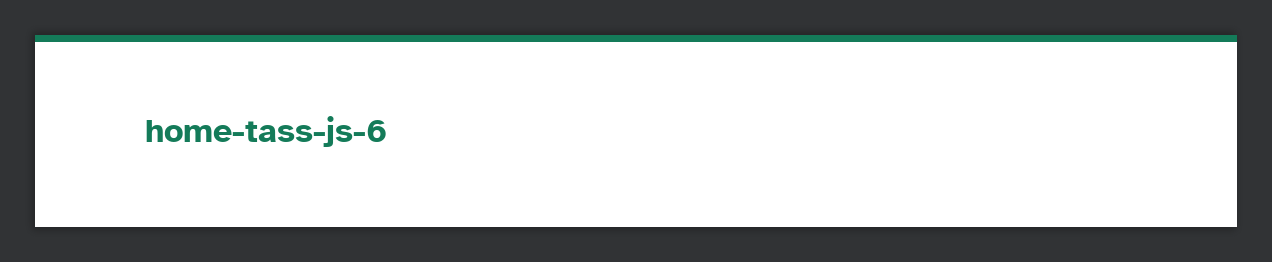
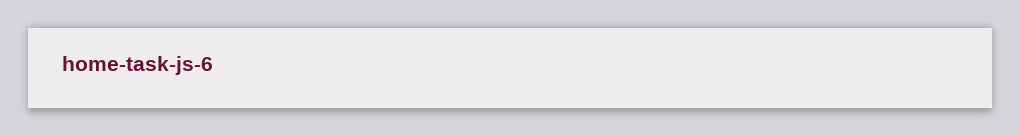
[145,116,387,147] home-tass-js-6 -> [62,56,213,75] home-task-js-6

